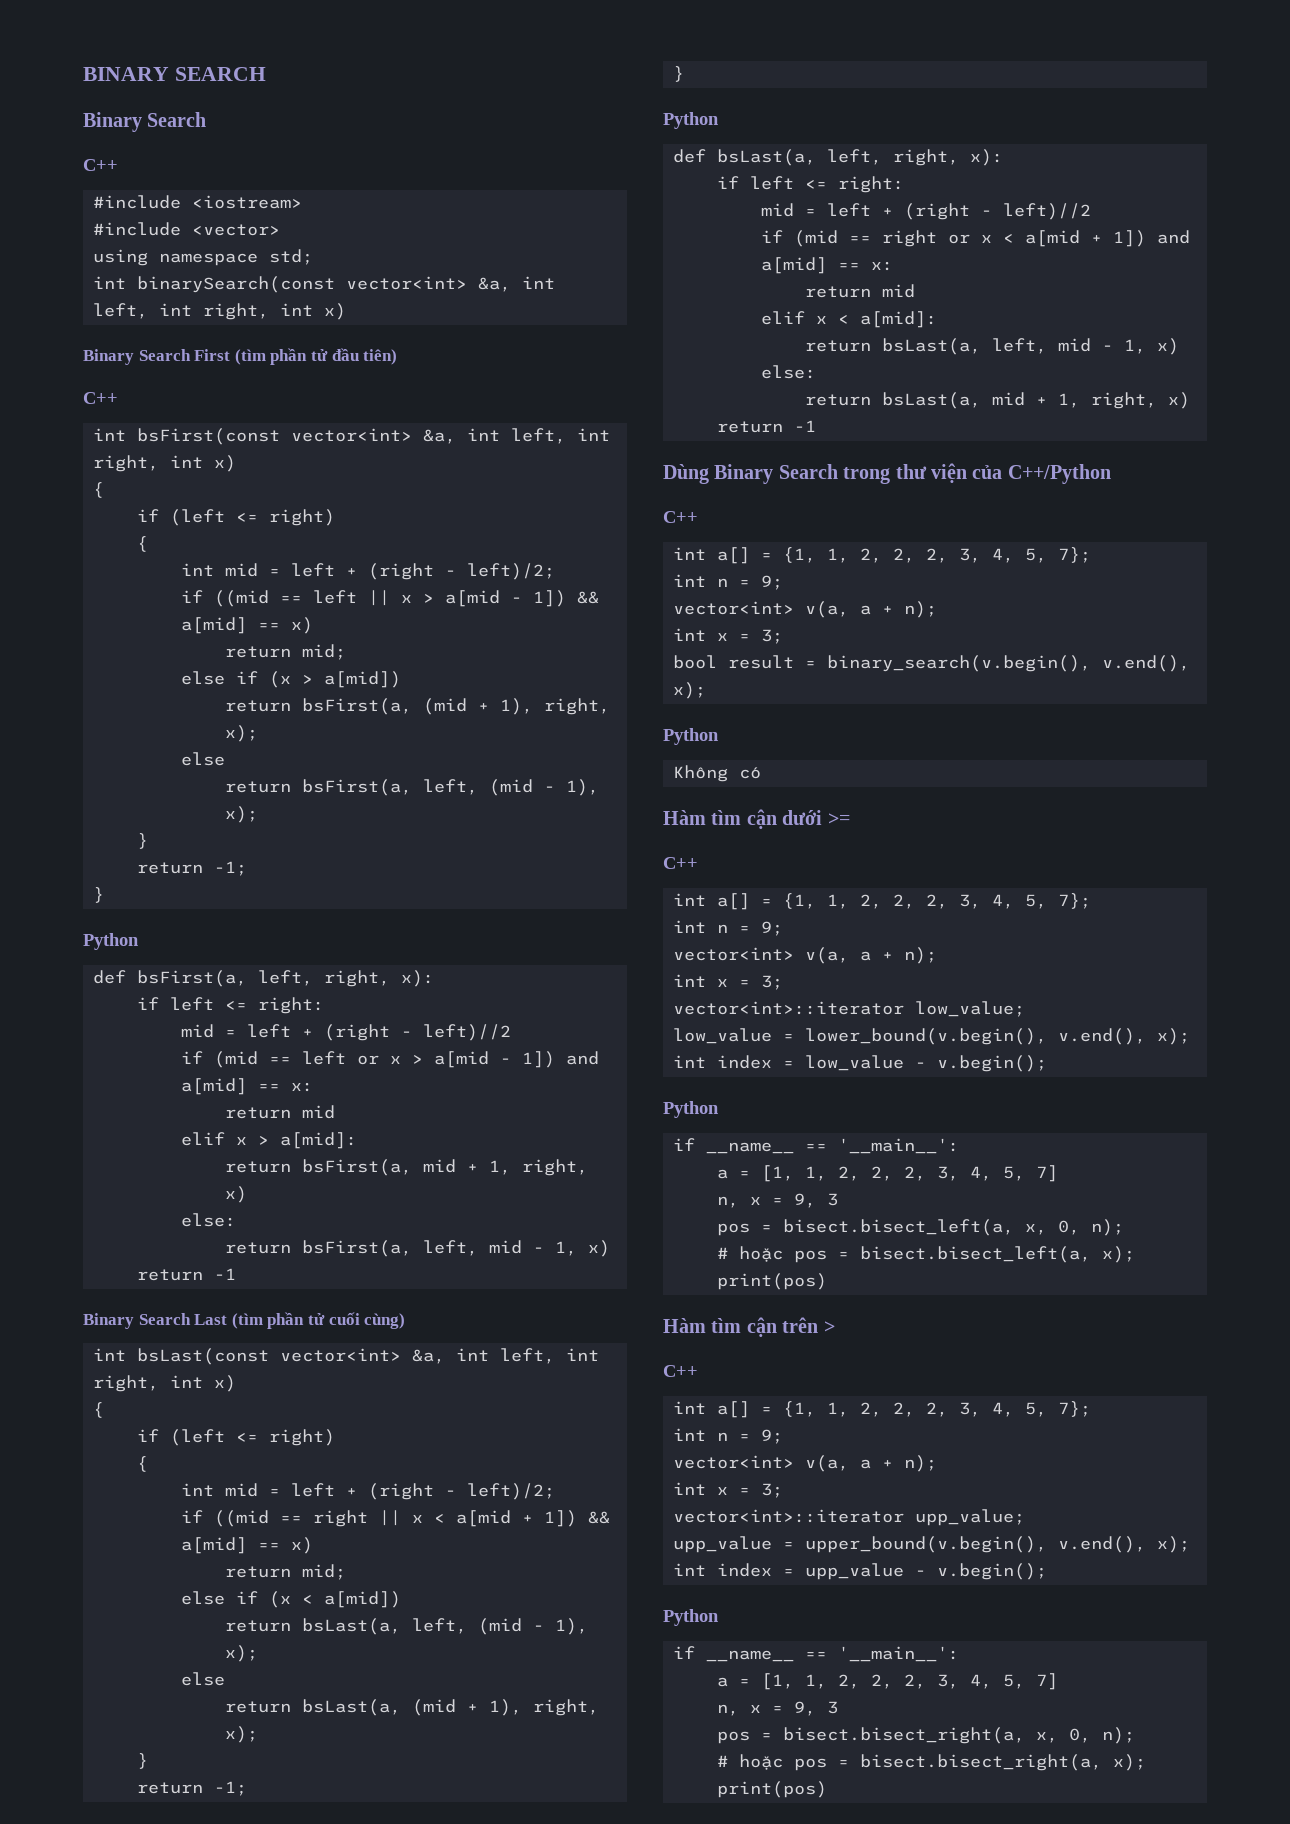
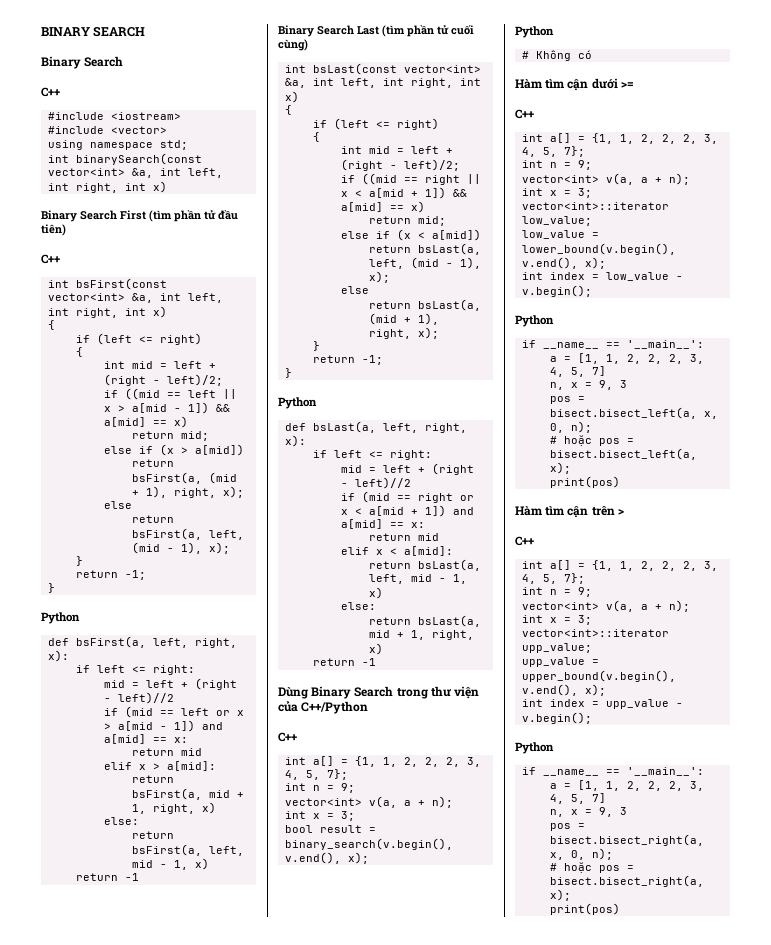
(719, 736) none -> [521,51,529,59] #

